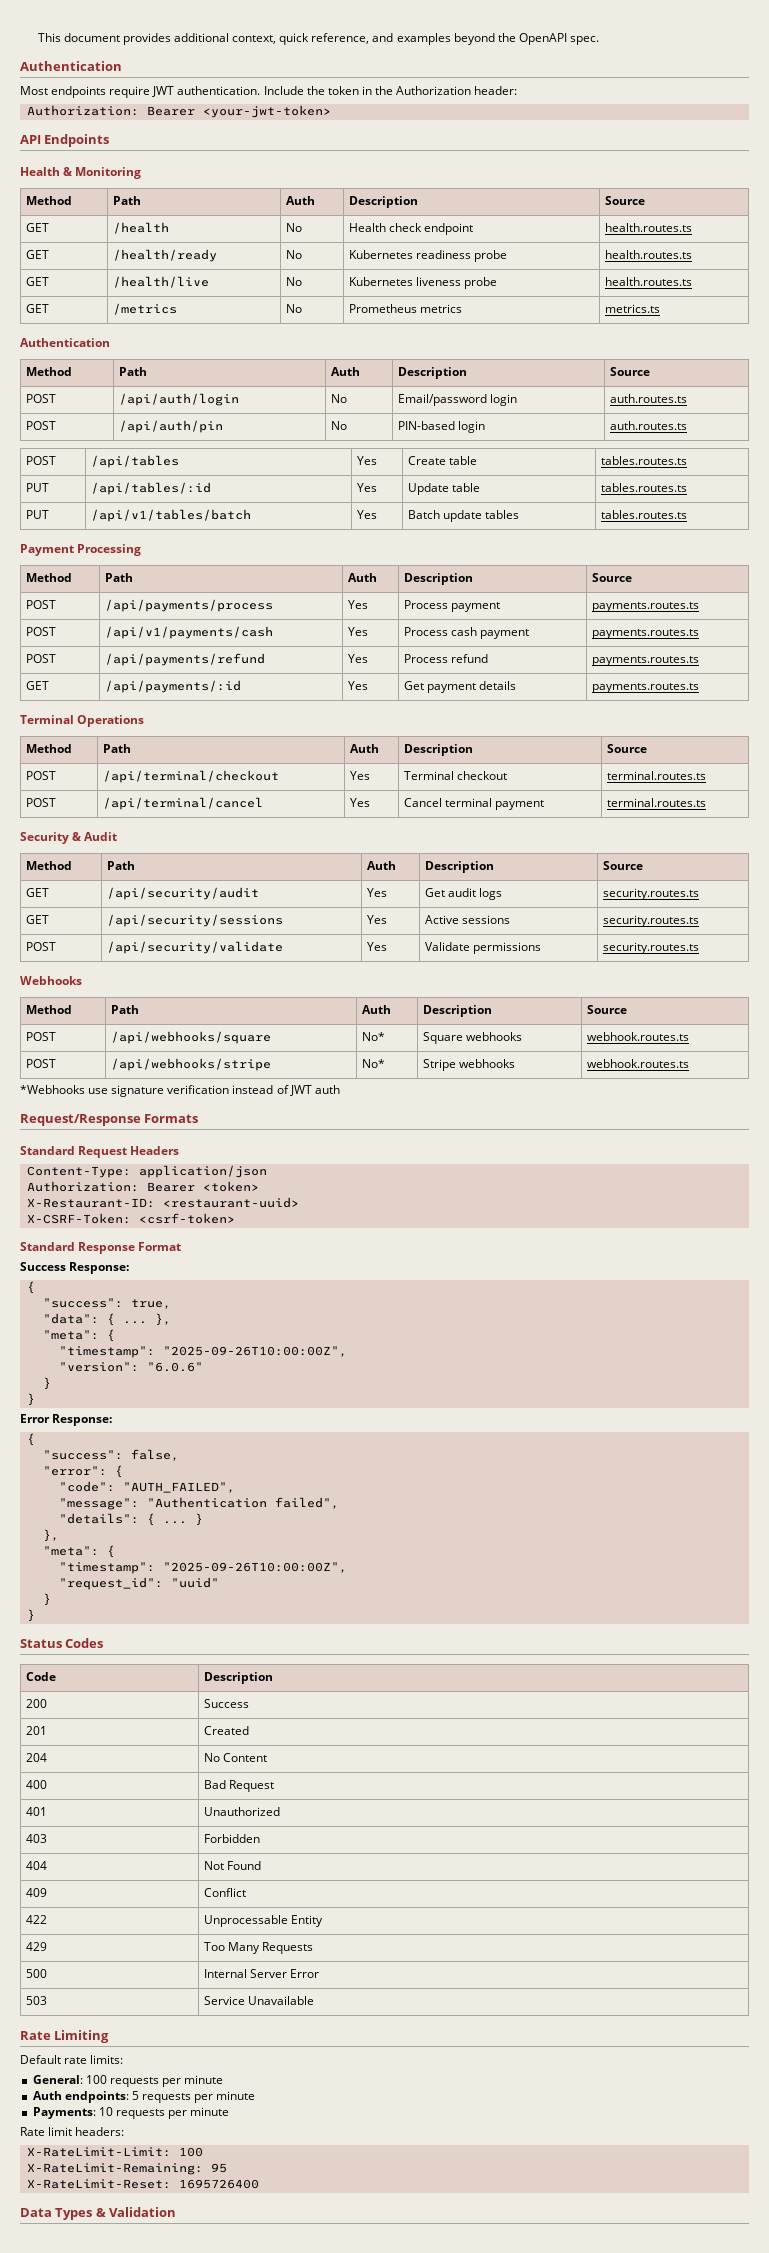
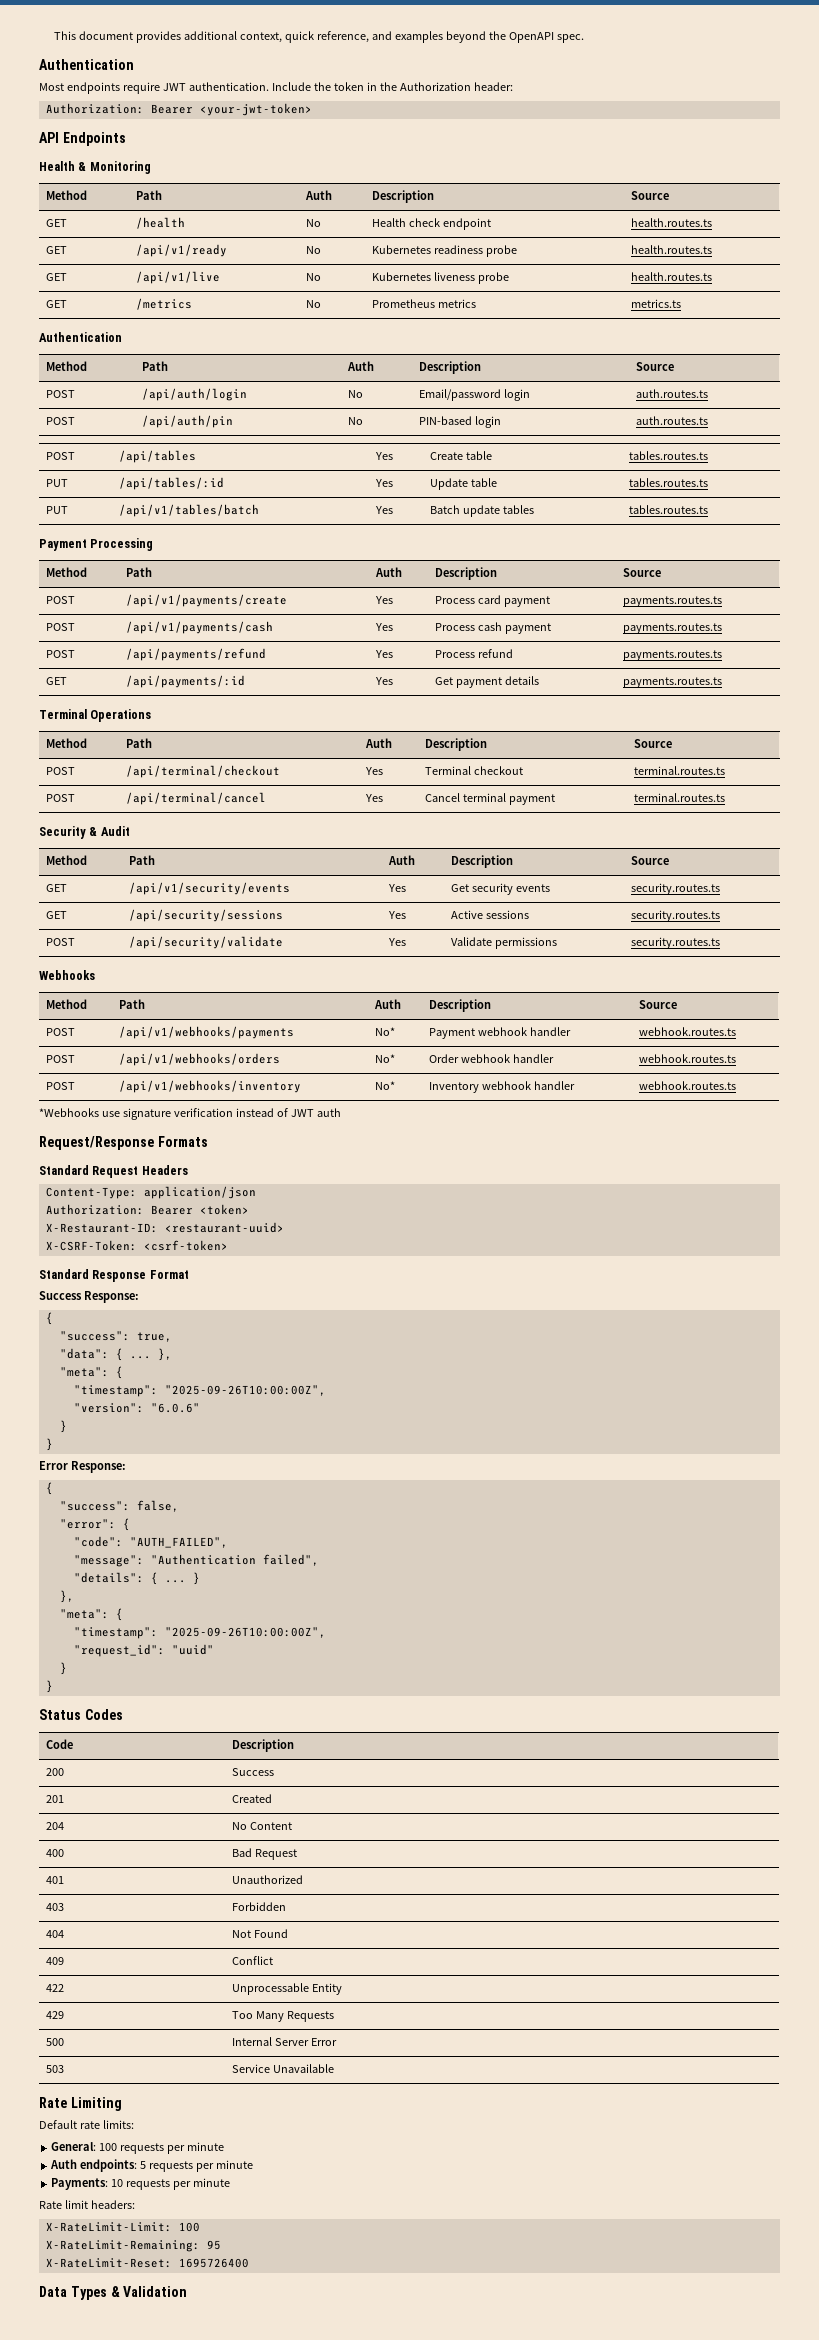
[112,249,217,262] /health/ready -> [136,244,228,257] /api/v1/ready
[112,276,209,288] /health/live -> [136,271,221,284] /api/v1/live
[104,599,273,612] [347,600,368,609] [403,600,448,609] /api/payments/process | Yes | Process -> [126,594,288,607] [375,596,394,604] [435,595,502,604] /api/v1/payments/create | Yes | Process card
[106,887,259,900] [366,888,387,897] [424,888,503,900] /api/security/audit | Yes | Get audit logs -> [129,882,291,895] [388,884,407,892] [451,883,551,895] /api/v1/security/events | Yes | Get security events
[110,1031,271,1044] [361,1032,385,1041] [422,1032,523,1044] [586,1032,689,1041] [25,1059,56,1068] [110,1058,271,1071] [361,1059,385,1068] [422,1059,516,1071] /api/webhooks/square | No* | Square webhooks | webhook.routes.ts // POST | /api/webhooks/stripe | No* | Stripe webhooks -> [119,1026,295,1039] [375,1027,396,1036] [429,1027,572,1039] [639,1027,737,1036] [46,1055,76,1063] [119,1053,281,1066] [375,1054,396,1063] [429,1054,555,1063] [639,1054,737,1063] [46,1082,76,1090] [119,1080,302,1093] [375,1081,396,1090] [429,1081,576,1093] /api/v1/webhooks/payments | No* | Payment webhook handler | webhook.routes.ts // POST | /api/v1/webhooks/orders | No* | Order webhook handler | webhook.routes.ts // POST | /api/v1/webhooks/inventory | No* | Inventory webhook handler

